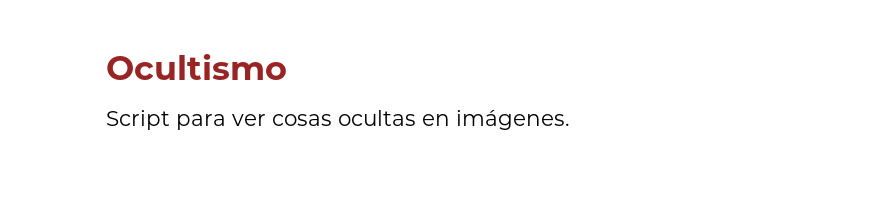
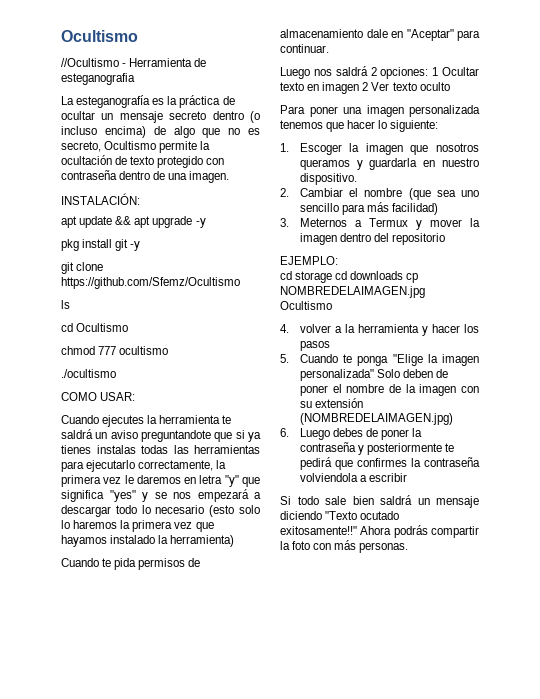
[106,54,287,80] [106,110,570,130] Ocultismo // Script para ver cosas ocultas en imágenes. -> [61,30,138,42] [61,58,207,67] [61,73,135,85] [61,95,235,108] [61,111,260,123] [61,126,260,138] [61,141,211,153] [61,155,225,168] [61,170,230,183] [61,193,140,205] [61,216,206,228] [61,239,141,251] [61,262,104,274] [61,277,240,289] [61,300,70,309] [61,323,129,332] [61,346,169,355] [61,369,116,378] [61,392,136,401] [61,415,232,427] [61,429,261,442] [61,445,260,454] [61,460,227,472] [61,475,260,487] [61,489,261,502] [61,505,260,517] [61,520,214,532] [61,535,235,547] [61,558,201,570] [280,29,480,41] [280,44,329,53] [280,66,479,79] [280,82,450,94] [280,105,480,117] [280,120,439,132] [280,143,479,155] [299,158,479,170] [299,173,357,185] [280,188,479,200] [299,202,439,215] [280,218,480,230] [299,233,446,245] [280,256,338,265] [280,271,419,283] [280,286,425,298] [280,301,332,310] [280,324,479,336] [299,341,330,351] [280,354,479,366] [299,369,449,381] [299,384,479,396] [299,398,364,408] [299,413,453,425] [280,428,423,440] [299,442,455,455] [299,457,480,470] [299,473,408,482] [280,495,479,508] [280,511,400,520] [280,525,479,538] [280,540,409,553] Ocultismo // //Ocultismo - Herramienta de esteganografia // La esteganografía es la práctica de ocultar un mensaje secreto dentro (o incluso encima) de algo que no es secreto, Ocultismo permite la ocultación de texto protegido con contraseña dentro de una imagen. // INSTALACIÓN: // apt update && apt upgrade -y // pkg install git -y // git clone https://github.com/Sfemz/Ocultismo // ls // cd Ocultismo // chmod 777 ocultismo // ./ocultismo // COMO USAR: // Cuando ejecutes la herramienta te saldrá un aviso preguntandote que si ya tienes instalas todas las herramientas para ejecutarlo correctamente, la primera vez le daremos en letra "y" que significa "yes" y se nos empezará a descargar todo lo necesario (esto solo lo haremos la primera vez que hayamos instalado la herramienta) // Cuando te pida permisos de almacenamiento dale en "Aceptar" para continuar. // Luego nos saldrá 2 opciones: 1 Ocultar texto en imagen 2 Ver texto oculto // Para poner una imagen personalizada tenemos que hacer lo siguiente: // 1. Escoger la imagen que nosotros queramos y guardarla en nuestro dispositivo. // 2. Cambiar el nombre (que sea uno sencillo para más facilidad) // 3. Meternos a Termux y mover la imagen dentro del repositorio // EJEMPLO: // cd storage cd downloads cp NOMBREDELAIMAGEN.jpg Ocultismo // 4. volver a la herramienta y hacer los pasos // 5. Cuando te ponga "Elige la imagen personalizada" Solo deben de poner el nombre de la imagen con su extensión (NOMBREDELAIMAGEN.jpg) // 6. Luego debes de poner la contraseña y posteriormente te pedirá que confirmes la contraseña volviendola a escribir // Si todo sale bien saldrá un mensaje diciendo "Texto ocutado exitosamente!!" Ahora podrás compartir la foto con más personas.

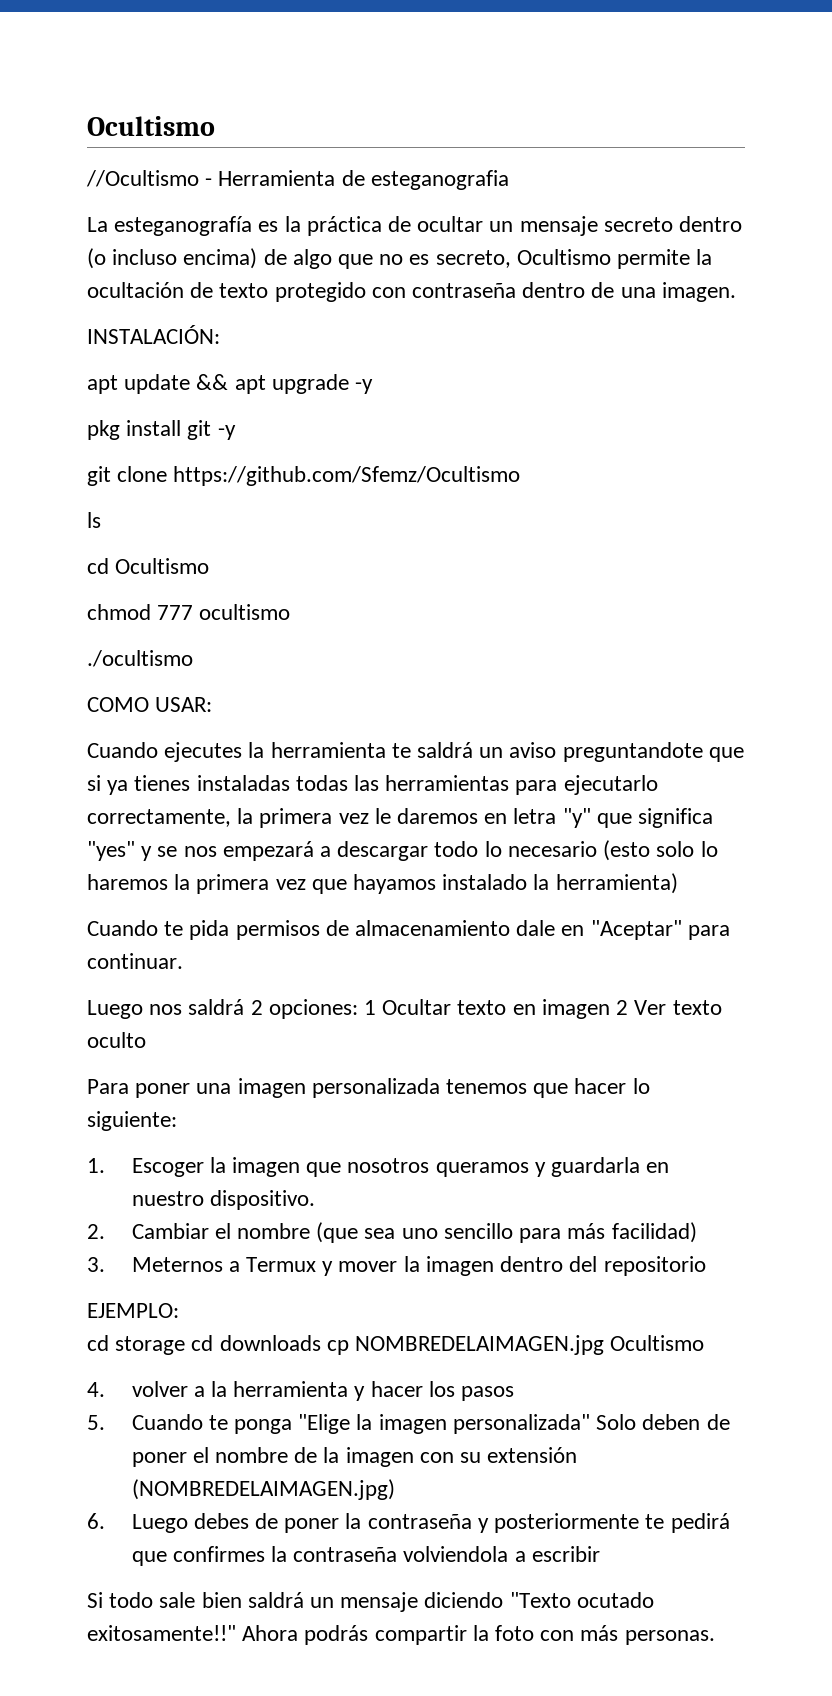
[96,445,136,454] instalas -> [196,775,290,791] instaladas

